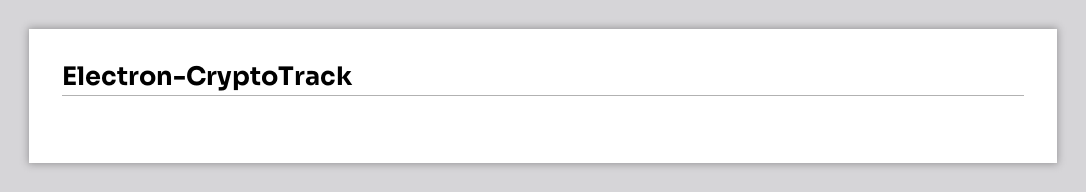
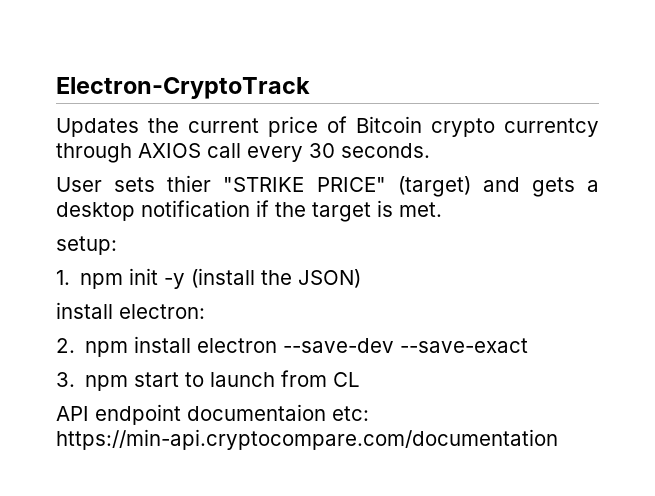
(353, 78) none -> [56,116,599,137] [56,143,430,163] [56,175,599,197] [56,200,442,222] [56,236,117,255] [56,268,362,289] [56,302,205,319] [56,336,529,357] [56,370,361,391] [56,404,369,425] [56,429,558,450] // Updates the current price of Bitcoin crypto currentcy through AXIOS call every 30 seconds. // User sets thier "STRIKE PRICE" (target) and gets a desktop notification if the target is met. // setup: // 1. npm init -y (install the JSON) // install electron: // 2. npm install electron --save-dev --save-exact // 3. npm start to launch from CL // API endpoint documentaion etc: https://min-api.cryptocompare.com/documentation

